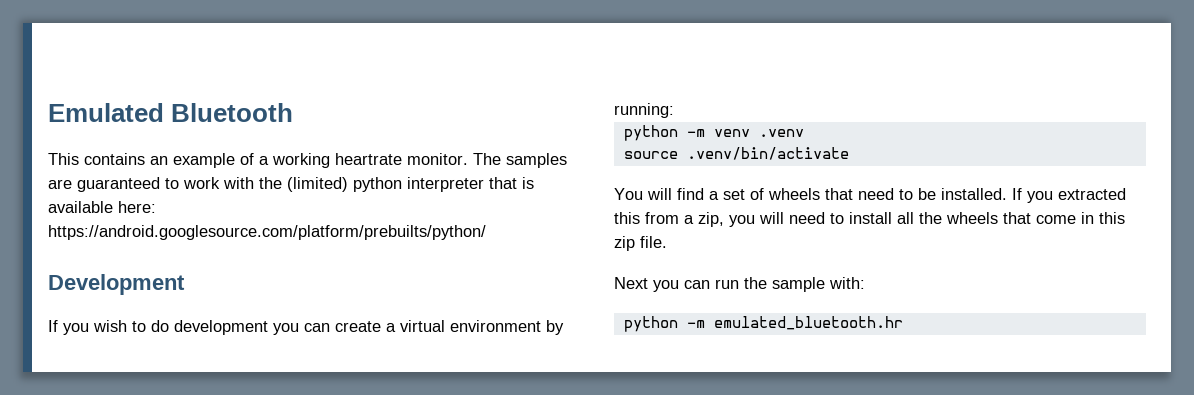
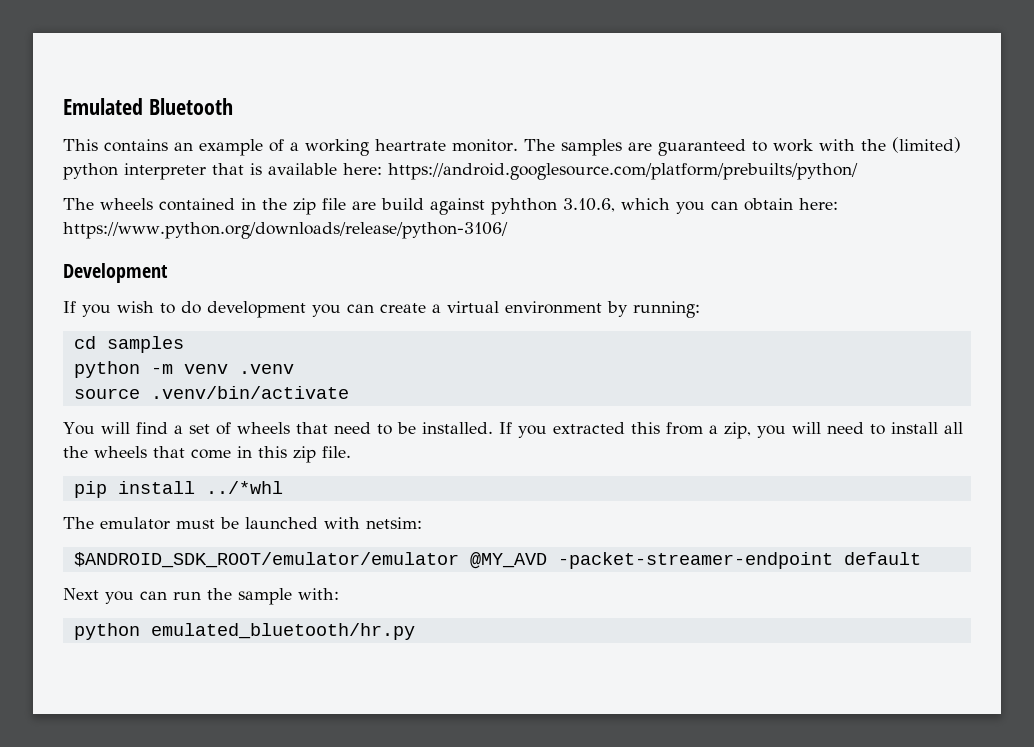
(486, 232) none -> [63,198,838,215] [63,222,508,239] // The wheels contained in the zip file are build against pyhthon 3.10.6, which you can obtain here: https://www.python.org/downloads/release/python-3106/
(674, 110) none -> [73,336,184,353] // cd samples
(667, 242) none -> [73,481,283,498] [63,517,422,530] [73,552,921,569] // pip install ../*whl // The emulator must be launched with netsim: // $ANDROID_SDK_ROOT/emulator/emulator @MY_AVD -packet-streamer-endpoint default
[686,316,903,330] -m emulated_bluetooth.hr -> [150,623,415,640] emulated_bluetooth/hr.py

